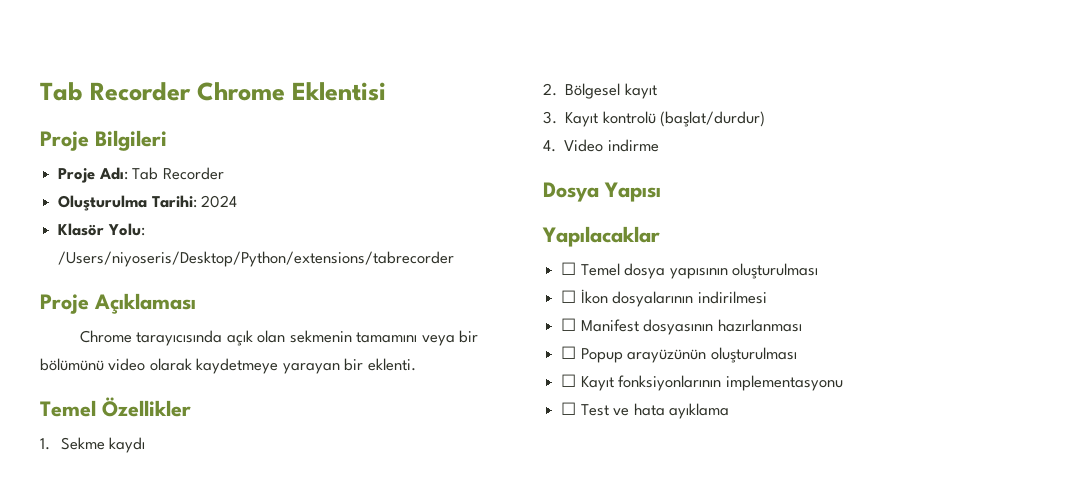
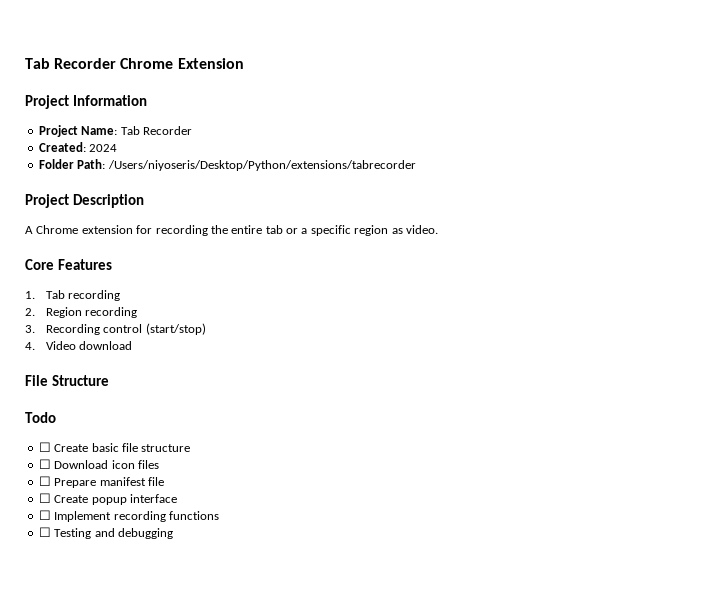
[292,82,387,101] [40,130,167,151] [58,167,128,183] Eklentisi // Proje Bilgileri // Proje Adı: -> [177,58,244,69] [25,95,147,109] [38,125,118,137] Extension // Project Information // Project Name:
[58,195,197,211] Oluşturulma Tarihi: -> [38,142,86,152] Created:
[58,223,145,236] Klasör Yolu: -> [38,159,106,169] Folder Path:
[40,293,196,314] [79,330,478,346] [40,358,416,374] [40,397,191,417] Proje Açıklaması // Chrome tarayıcısında açık olan sekmenin tamamını veya bir bölümünü video olarak kaydetmeye yarayan bir eklenti. // Temel Özellikler -> [25,194,144,208] [25,225,438,236] [25,259,112,270] Project Description // A Chrome extension for recording the entire tab or a specific region as video. // Core Features
[60,437,146,453] Sekme kaydı -> [46,290,121,301] Tab recording
[565,83,657,99] Bölgesel kayıt -> [46,307,138,318] Region recording
[565,111,766,127] Kayıt kontrolü (başlat/durdur) -> [46,323,206,335] Recording control (start/stop)
[607,139,659,152] [543,182,661,202] [542,226,660,247] [561,262,818,279] [561,289,767,307] [561,318,802,335] [561,346,797,363] [561,374,843,391] [561,402,729,419] indirme // Dosya Yapısı // Yapılacaklar // ☐ Temel dosya yapısının oluşturulması // ☐ İkon dosyalarının indirilmesi // ☐ Manifest dosyasının hazırlanması // ☐ Popup arayüzünün oluşturulması // ☐ Kayıt fonksiyonlarının implementasyonu // ☐ Test ve hata ayıklama -> [79,341,133,350] [25,375,109,386] [25,412,56,423] [38,442,191,452] [38,459,159,469] [38,476,164,488] [38,493,177,505] [38,510,219,522] [38,527,173,539] download // File Structure // Todo // ☐ Create basic file structure // ☐ Download icon files // ☐ Prepare manifest file // ☐ Create popup interface // ☐ Implement recording functions // ☐ Testing and debugging

